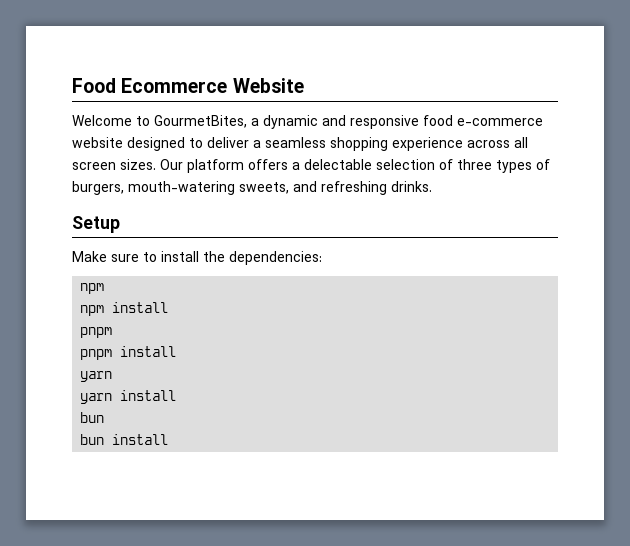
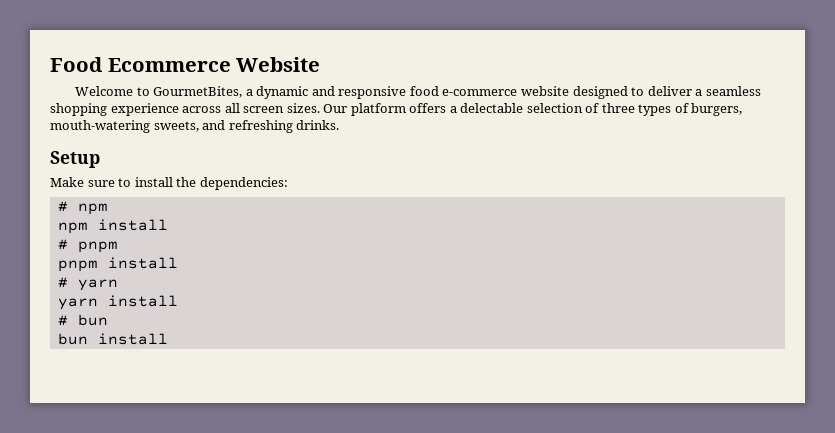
(322, 258) none -> [57,201,68,212] #
(169, 307) none -> [57,239,68,250] #
(177, 351) none -> [57,277,68,288] #
(177, 395) none -> [57,315,68,326] #

